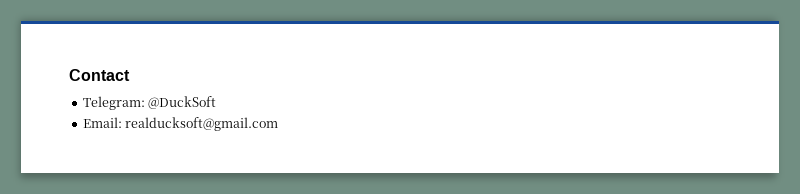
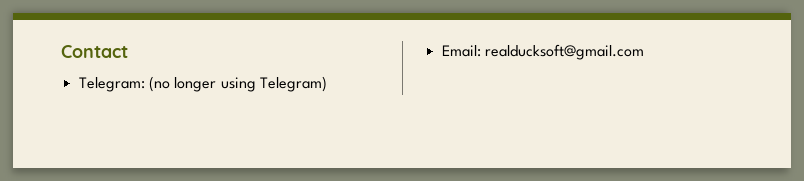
[148,96,217,109] @DuckSoft -> [148,76,327,92] (no longer using Telegram)

